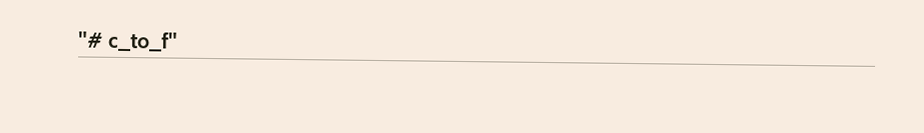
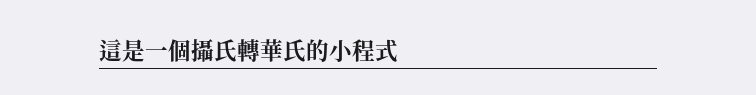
[78,31,178,52] "# c_to_f" -> [99,39,398,63] 這是一個攝氏轉華氏的小程式

